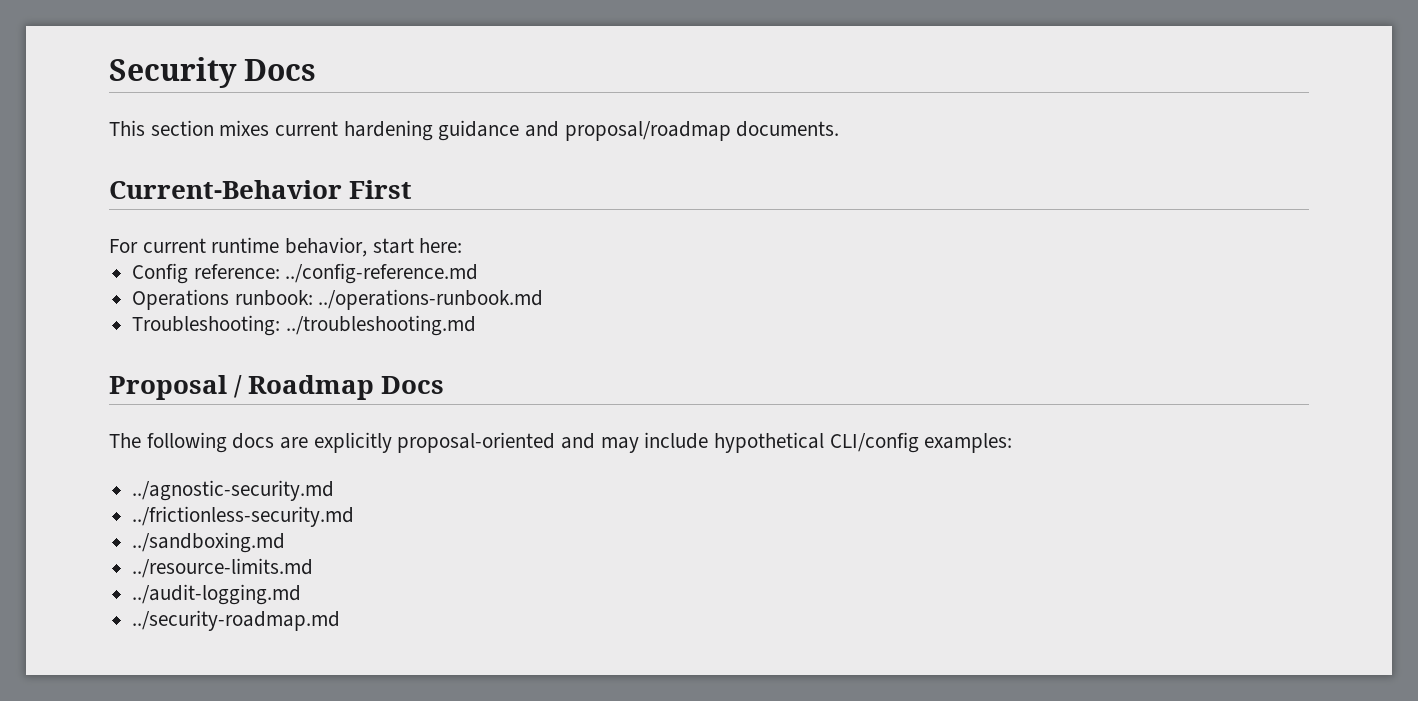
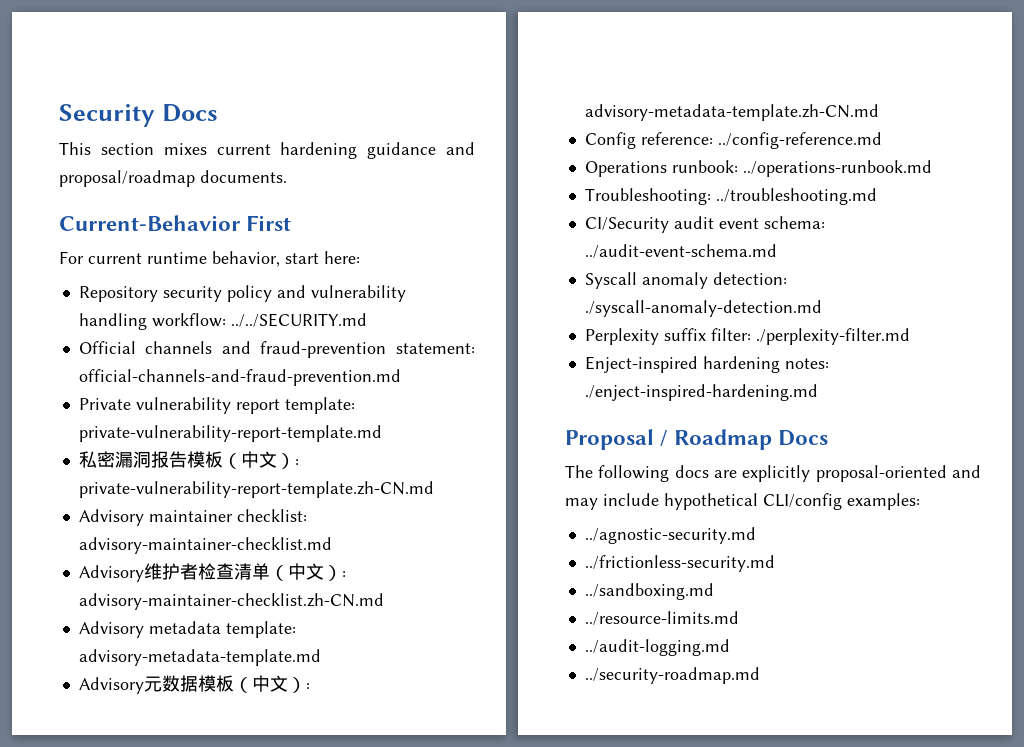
(463, 245) none -> [78,285,406,302] [78,313,367,330] [78,341,475,358] [78,369,401,386] [78,397,355,414] [78,425,382,442] [78,451,299,469] [78,481,434,498] [78,509,307,526] [78,537,332,554] [78,563,346,582] [78,593,384,610] [78,621,296,638] [78,649,321,666] [78,675,310,694] [584,104,879,121] // Repository security policy and vulnerability handling workflow: ../../SECURITY.md // Official channels and fraud-prevention statement: official-channels-and-fraud-prevention.md // Private vulnerability report template: private-vulnerability-report-template.md // 私密漏洞报告模板（中文）: private-vulnerability-report-template.zh-CN.md // Advisory maintainer checklist: advisory-maintainer-checklist.md // Advisory维护者检查清单（中文）: advisory-maintainer-checklist.zh-CN.md // Advisory metadata template: advisory-metadata-template.md // Advisory元数据模板（中文）: advisory-metadata-template.zh-CN.md
(476, 325) none -> [584,216,825,233] [584,244,777,258] [584,272,787,289] [584,300,822,317] [584,328,910,345] [584,356,829,373] [584,384,818,401] // CI/Security audit event schema: ../audit-event-schema.md // Syscall anomaly detection: ./syscall-anomaly-detection.md // Perplexity suffix filter: ./perplexity-filter.md // Enject-inspired hardening notes: ./enject-inspired-hardening.md

